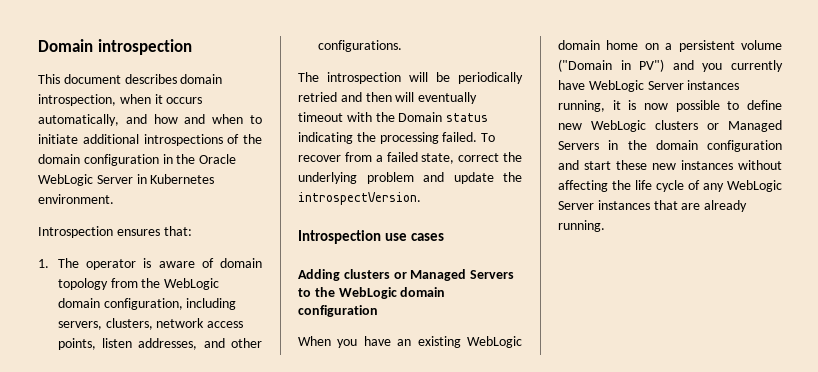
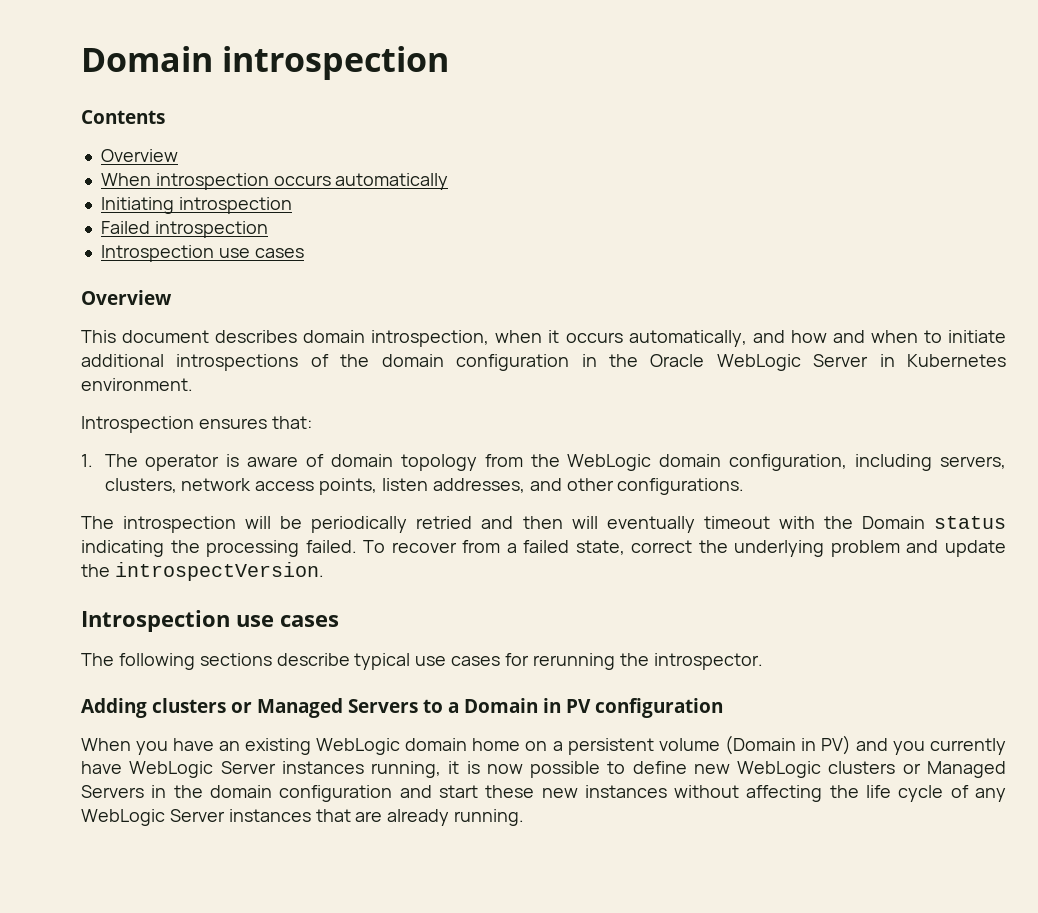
(192, 47) none -> [81,110,165,124] [100,149,178,162] [100,173,449,190] [100,197,292,214] [100,221,268,238] [100,245,304,262] [81,290,172,305] // Contents // Overview // When introspection occurs automatically // Initiating introspection // Failed introspection // Introspection use cases // Overview
(444, 237) none -> [81,653,763,670] // The following sections describe typical use cases for rerunning the introspector.
[314,287,446,299] the WebLogic domain -> [448,698,591,713] a Domain in PV
[558,59,665,72] ("Domain in PV") -> [724,735,851,755] (Domain in PV)

